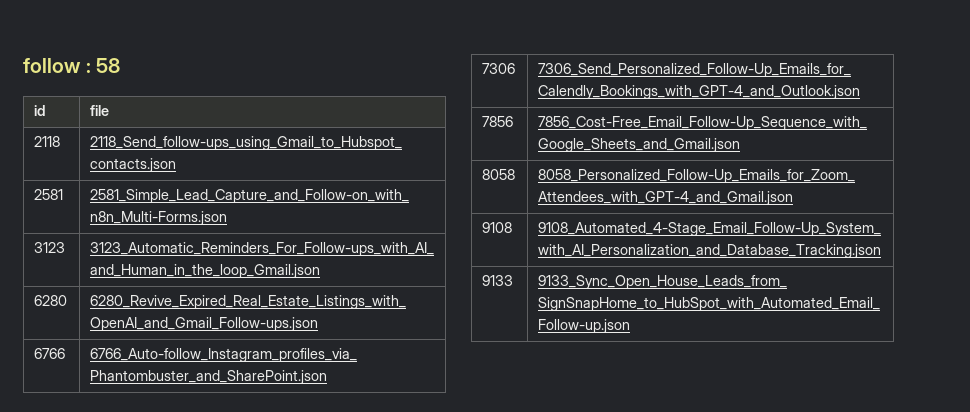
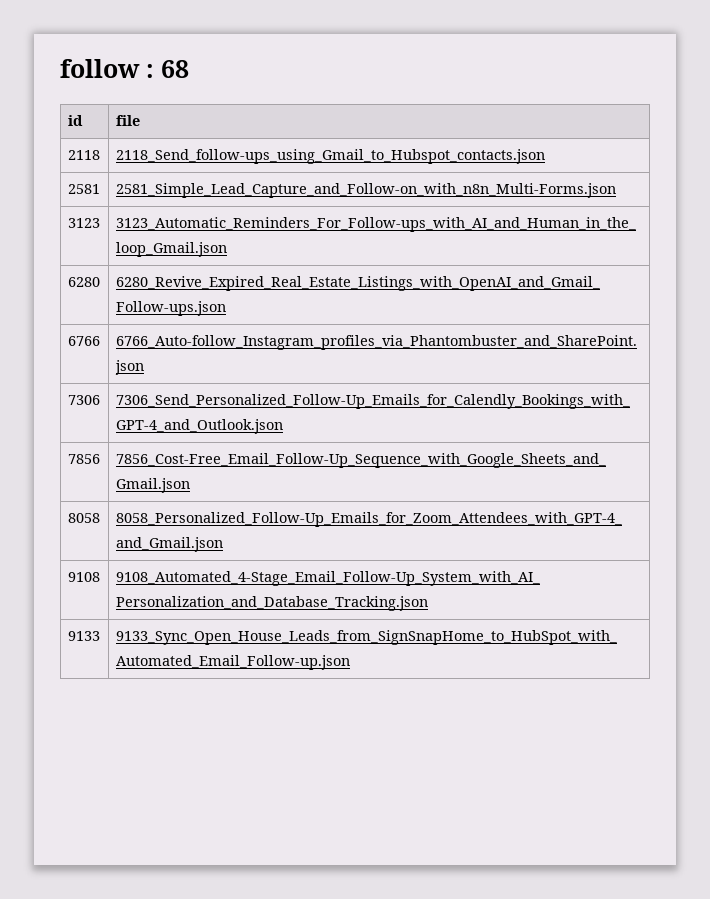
[96,58,121,73] 58 -> [161,60,189,78] 68

